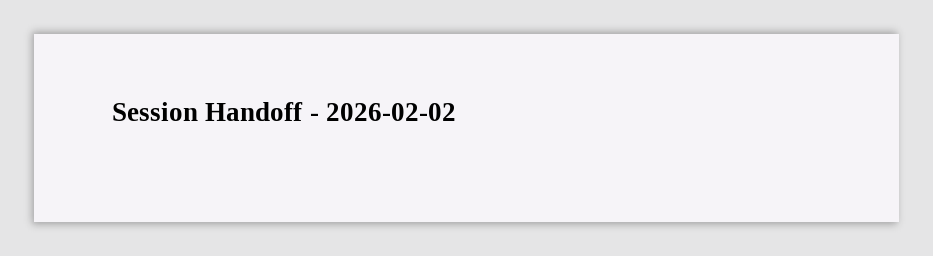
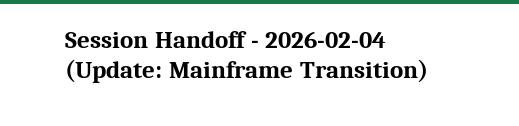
[325,103,456,121] 2026-02-02 -> [265,31,387,48] [65,59,428,83] 2026-02-04 (Update: Mainframe Transition)

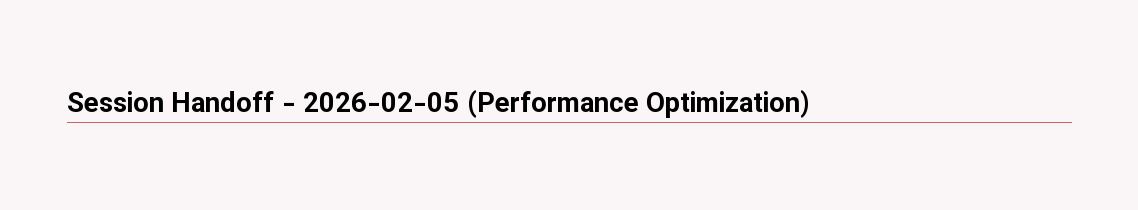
[265,31,387,48] [65,59,428,83] 2026-02-04 (Update: Mainframe Transition) -> [303,89,811,118] 2026-02-05 (Performance Optimization)

